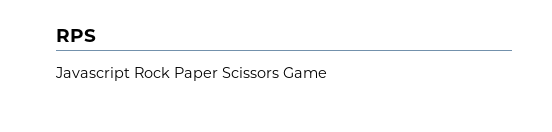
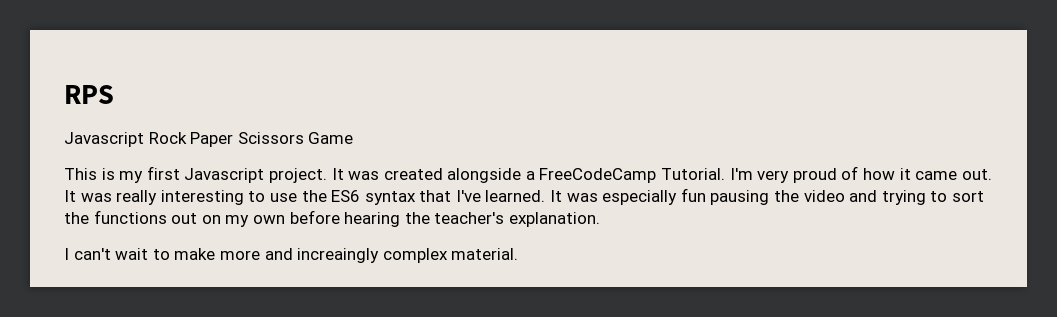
(327, 72) none -> [64,166,992,183] [64,188,984,205] [64,210,600,227] [64,248,519,263] // This is my first Javascript project. It was created alongside a FreeCodeCamp Tutorial. I'm very proud of how it came out. It was really interesting to use the ES6 syntax that I've learned. It was especially fun pausing the video and trying to sort the functions out on my own before hearing the teacher's explanation. // I can't wait to make more and increaingly complex material.

